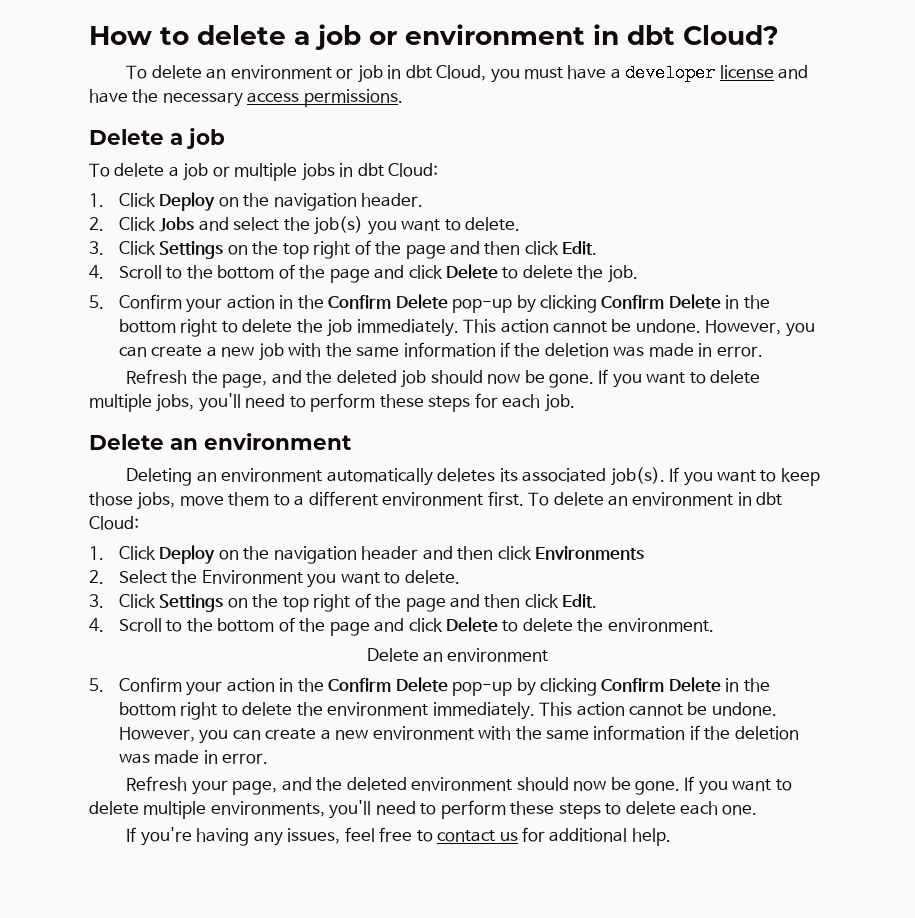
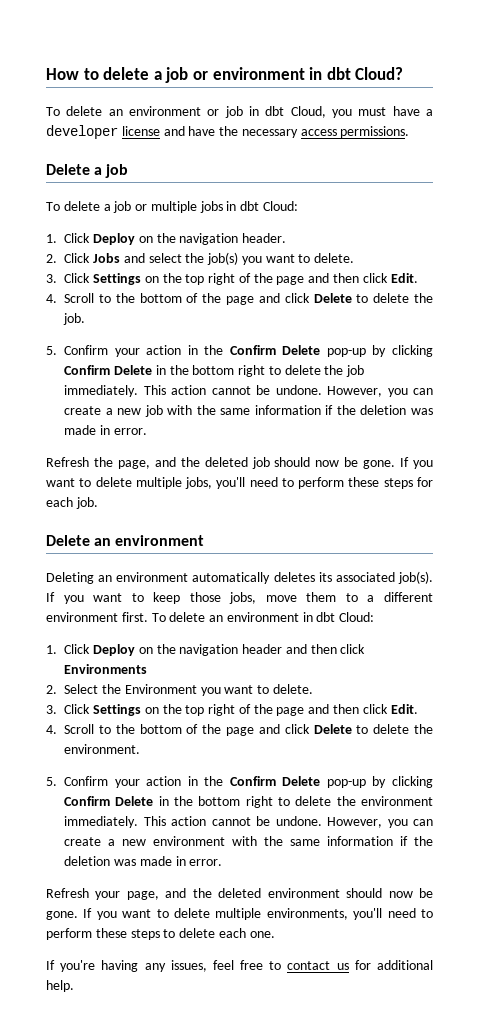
[366,648,549,662] // Delete an environment -> (141, 749) none

